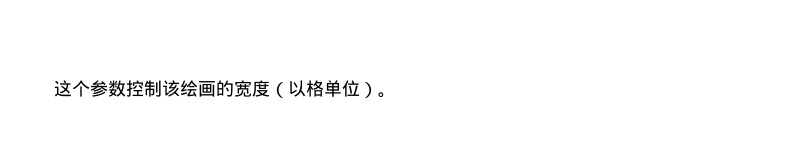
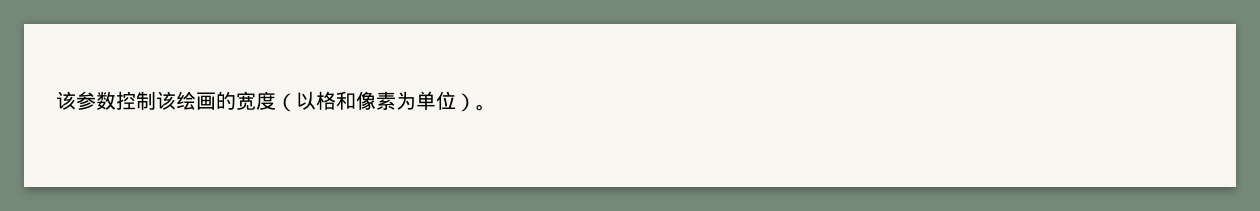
[54,80,90,97] 这个 -> [56,91,76,110] 该
(324, 88) none -> [336,91,416,110] 和像素为

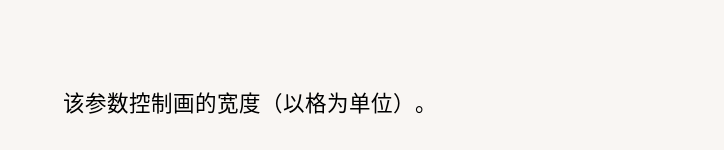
[156,91,196,110] 该绘 -> (173, 103) none
[336,91,396,110] 和像素 -> (327, 103) none

